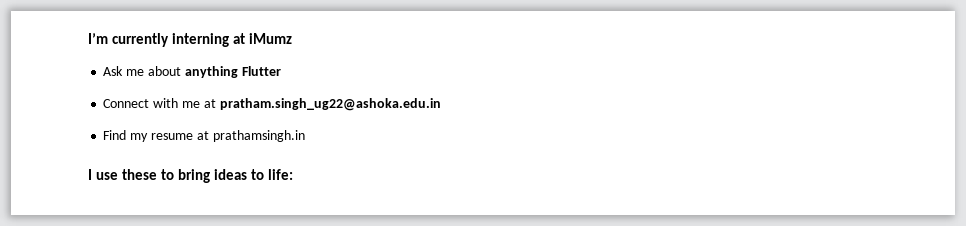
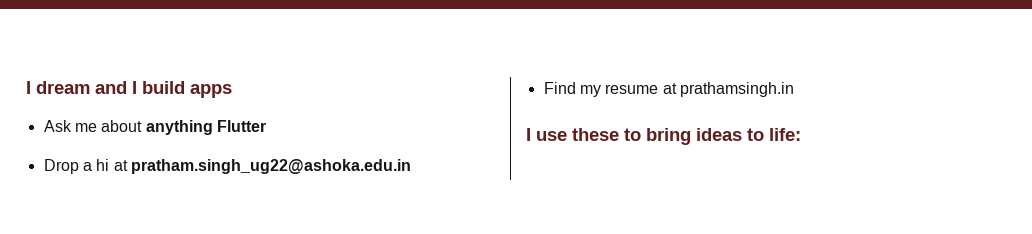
[88,33,293,47] I’m currently interning at iMumz -> [26,81,232,98] I dream and I build apps
[103,98,200,108] Connect with me -> [43,159,110,174] Drop a hi

